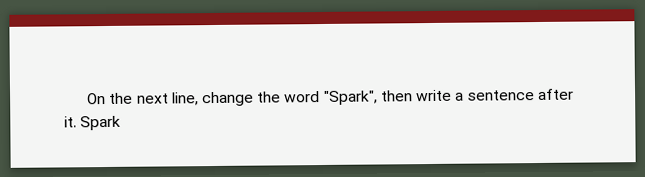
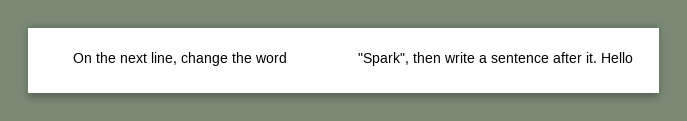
[80,115,122,131] Spark -> [601,52,633,63] Hello

